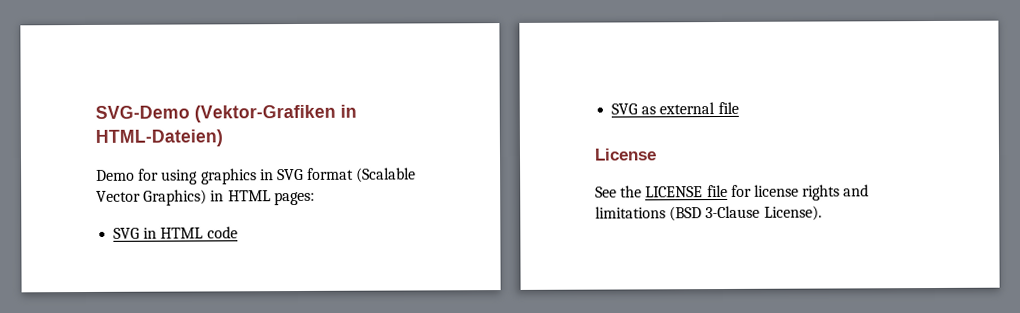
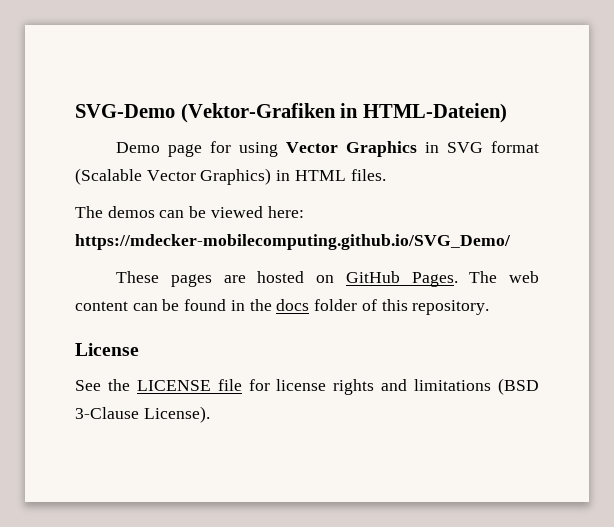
(135, 175) none -> [168,144,203,157] page
[200,168,257,185] graphics -> [286,141,418,157] Vector Graphics
[273,191,315,206] [113,226,238,239] [611,101,739,115] pages: // SVG in HTML code // SVG as external file -> [350,169,386,181] [75,206,304,218] [75,234,511,250] [116,271,539,287] [75,299,490,315] files. // The demos can be viewed here: https://mdecker-mobilecomputing.github.io/SVG_Demo/ // These pages are hosted on GitHub Pages. The web content can be found in the docs folder of this repository.

